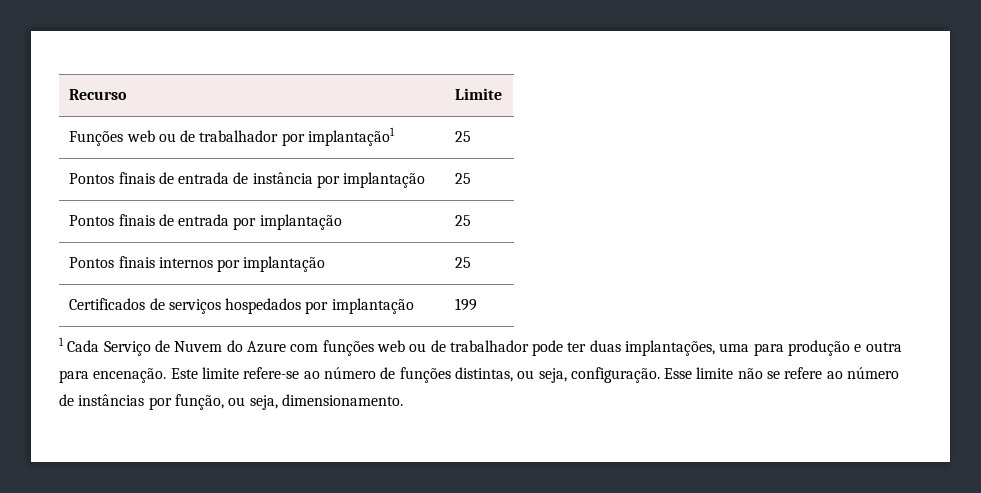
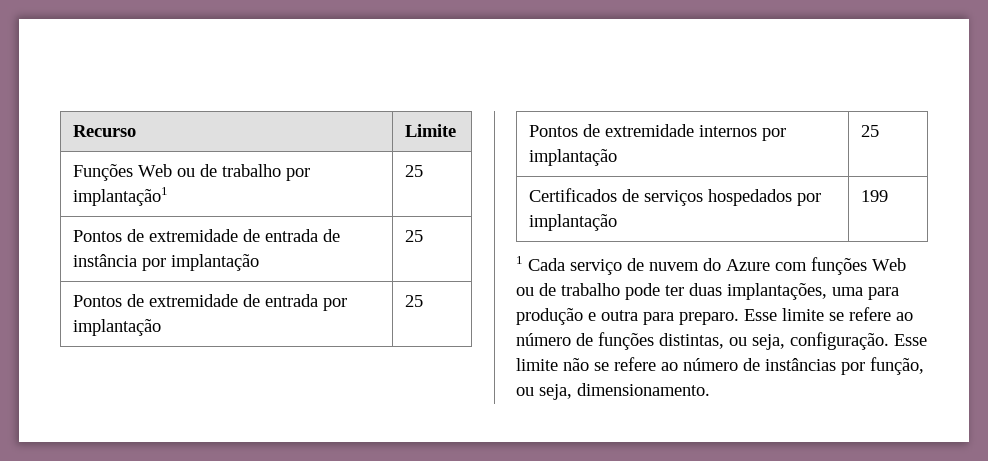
[126,130,279,142] web ou de trabalhador -> [138,164,282,177] Web ou de trabalho
[118,172,155,184] finais -> [127,229,239,242] de extremidade
[118,214,155,226] finais -> [127,294,239,307] de extremidade
[118,256,155,268] finais -> [583,124,695,137] de extremidade
[103,340,223,356] Serviço de Nuvem -> [570,258,699,275] serviço de nuvem
[376,340,529,352] web ou de trabalhador -> [872,258,906,271] [516,283,620,296] Web ou de trabalho
[93,367,300,383] encenação. Este limite refere-se -> [679,307,891,325] preparo. Esse limite se refere

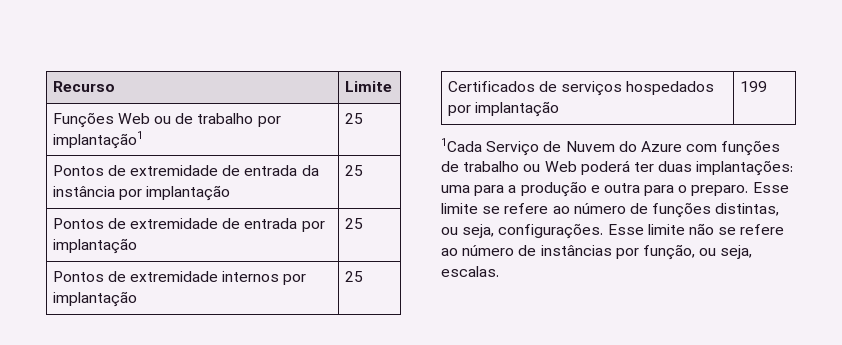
[323,229,341,242] de -> [301,165,319,176] da
[516,256,906,275] [516,283,660,300] 1 Cada serviço de nuvem do Azure com funções Web ou de trabalho pode -> [441,138,781,156] [441,160,630,175] 1Cada Serviço de Nuvem do Azure com funções de trabalho ou Web poderá
[727,283,827,300] implantações, -> [696,160,794,176] implantações:
(899, 293) none -> [508,185,517,193] a
(674, 318) none -> [678,185,688,193] o
[790,332,889,350] configuração. -> [498,223,604,239] configurações.
[577,383,710,396] dimensionamento. -> [441,266,499,277] escalas.

